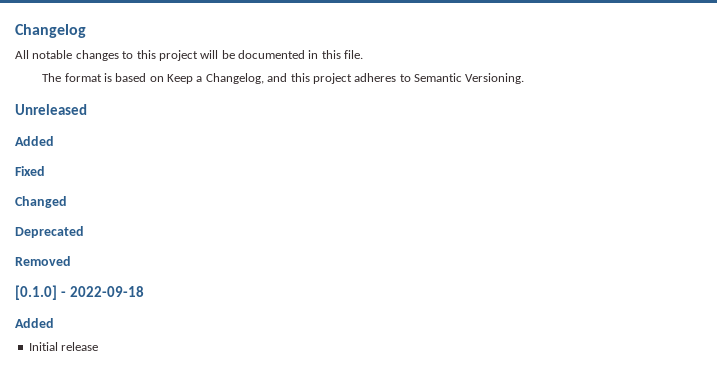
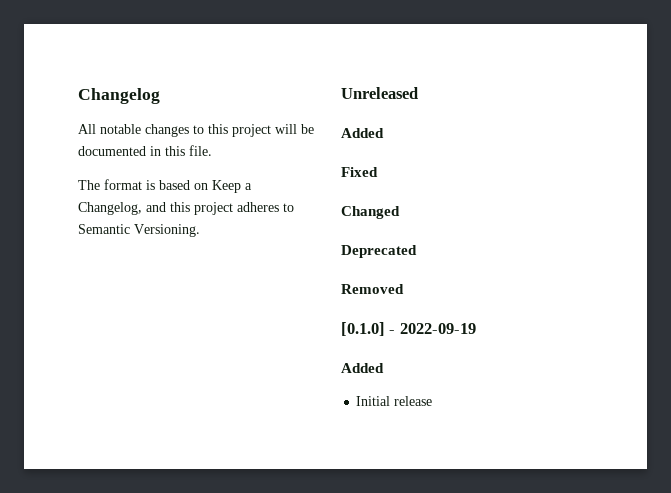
[69,286,144,297] 2022-09-18 -> [399,323,476,334] 2022-09-19

